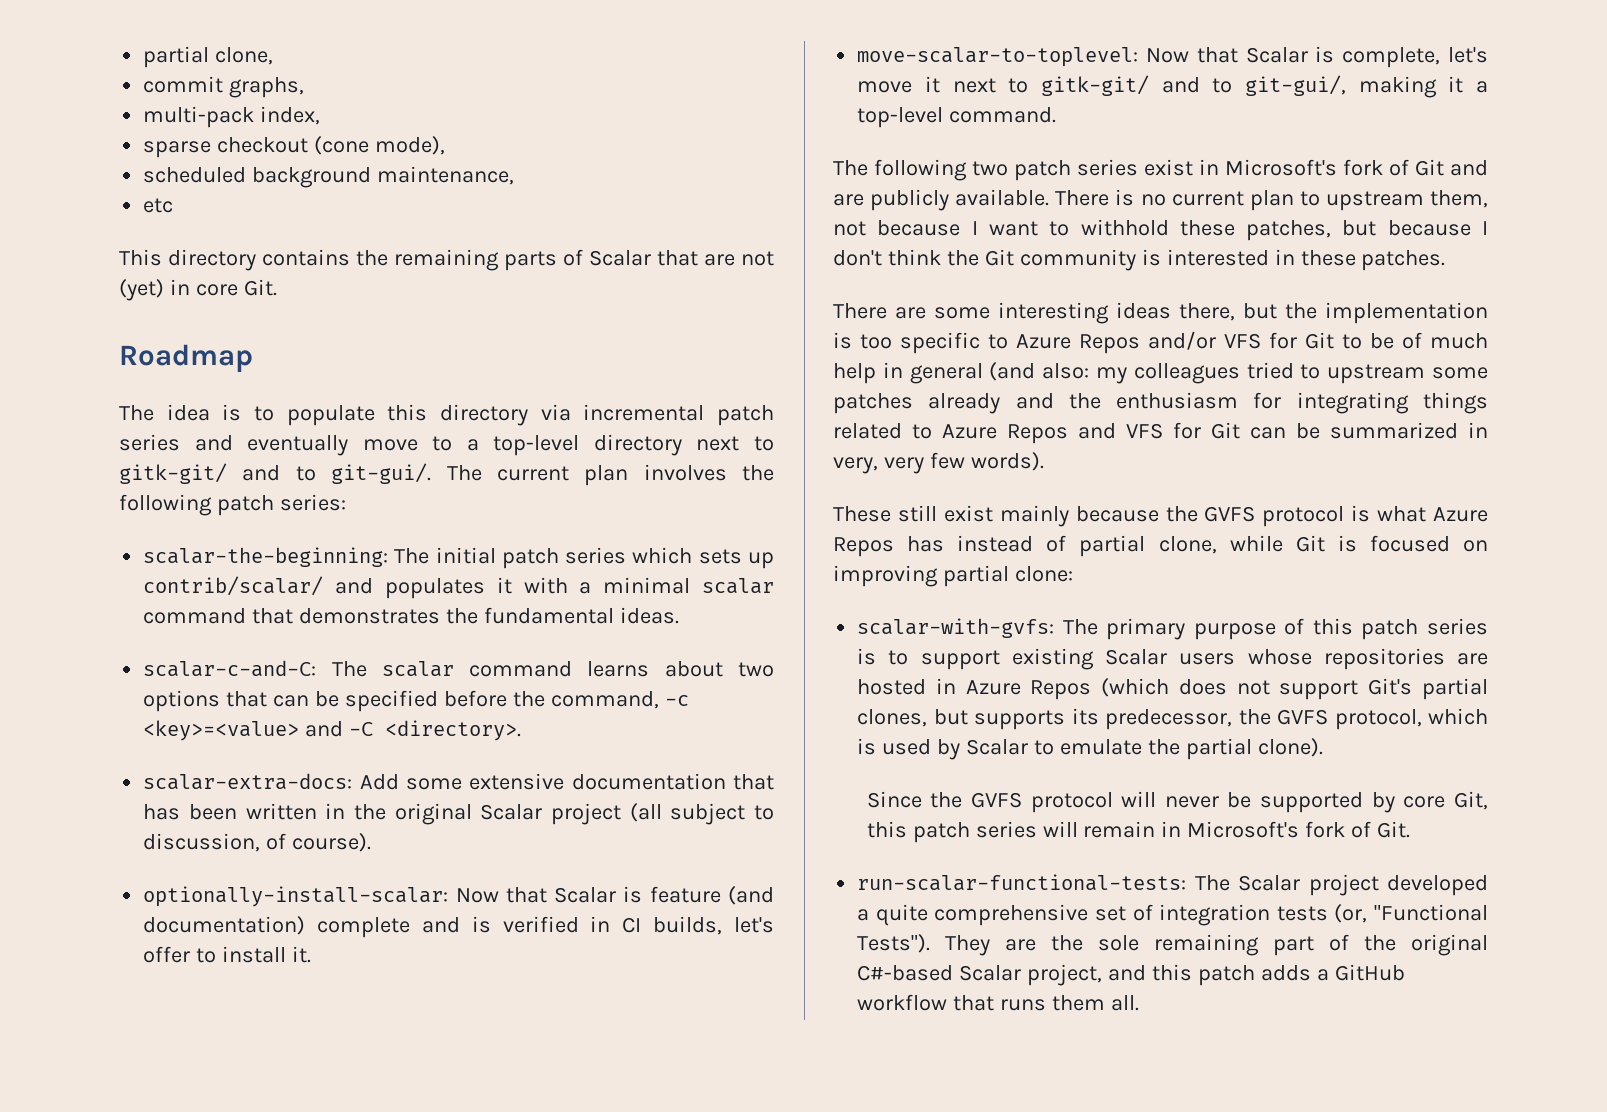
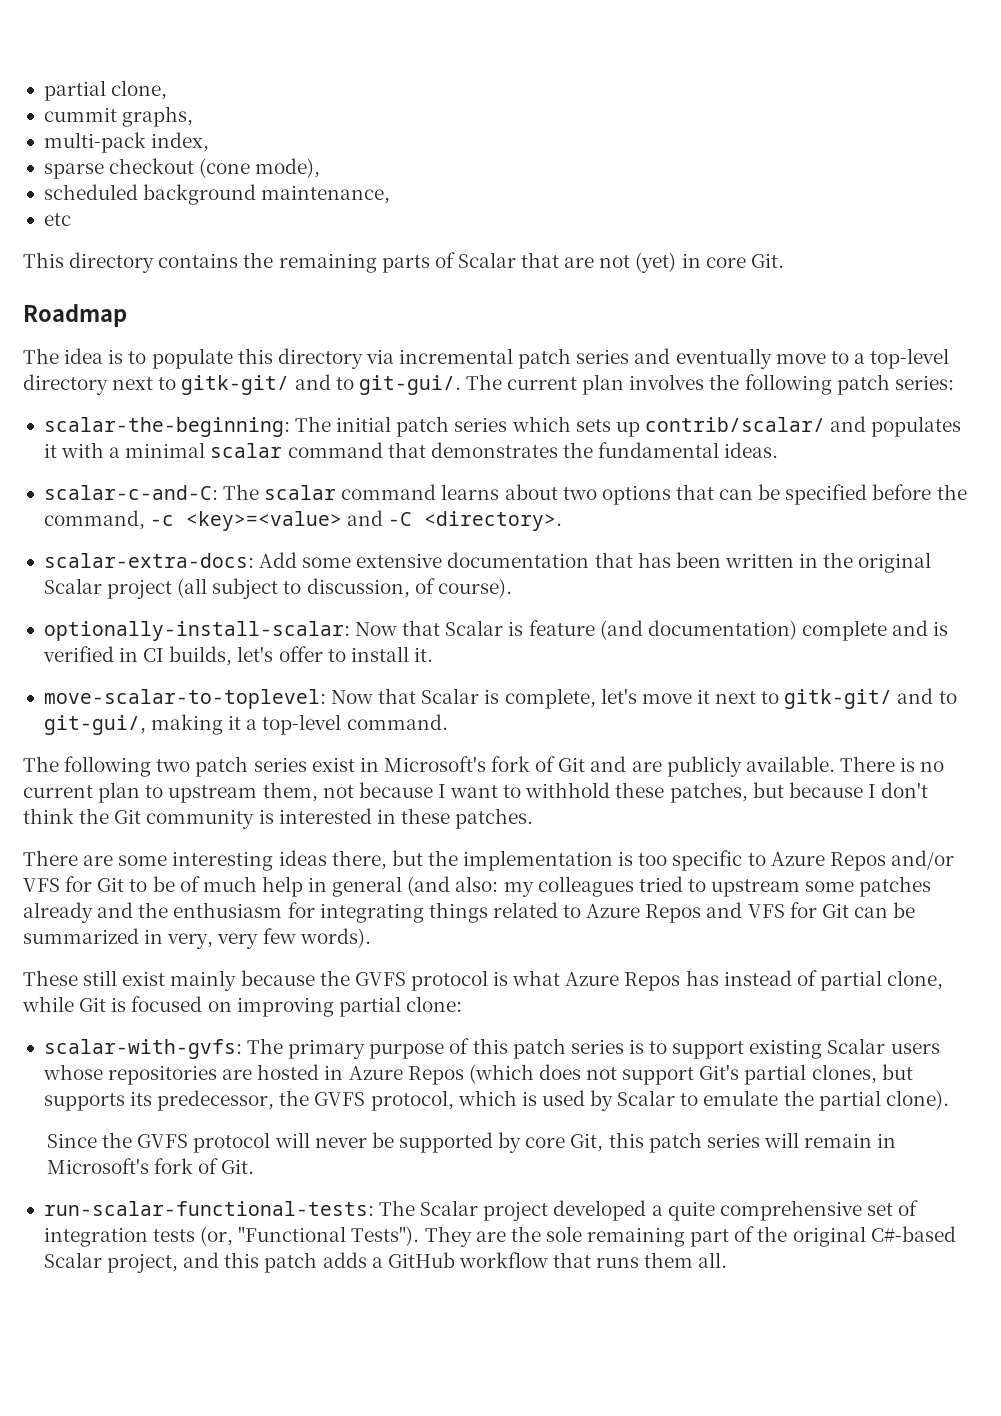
[143,76,224,93] commit -> [43,107,117,122] cummit

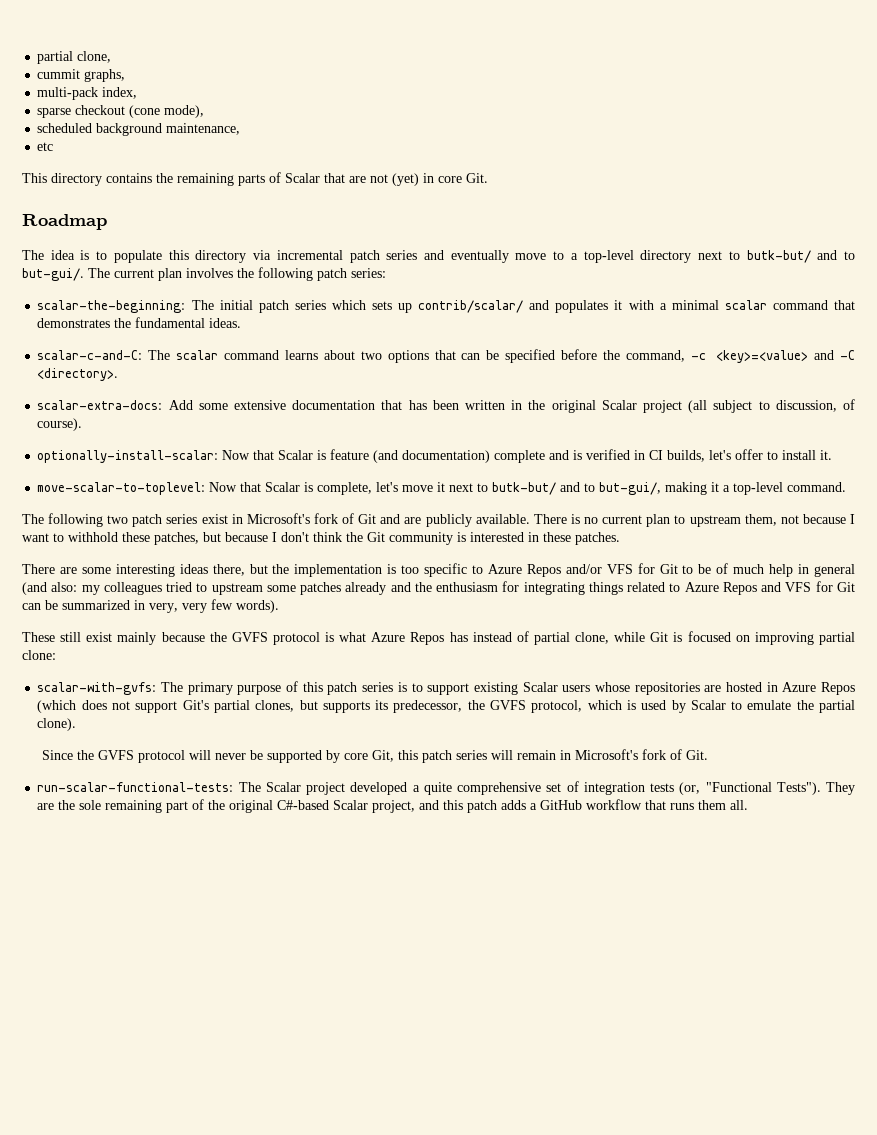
[181,374,461,395] gitk-git/ and to git-gui/. -> [746,250,856,263] [22,268,84,281] butk-but/ and to but-gui/.
[784,688,957,709] [43,715,146,735] gitk-git/ and to git-gui/, -> [492,482,662,495] butk-but/ and to but-gui/,

